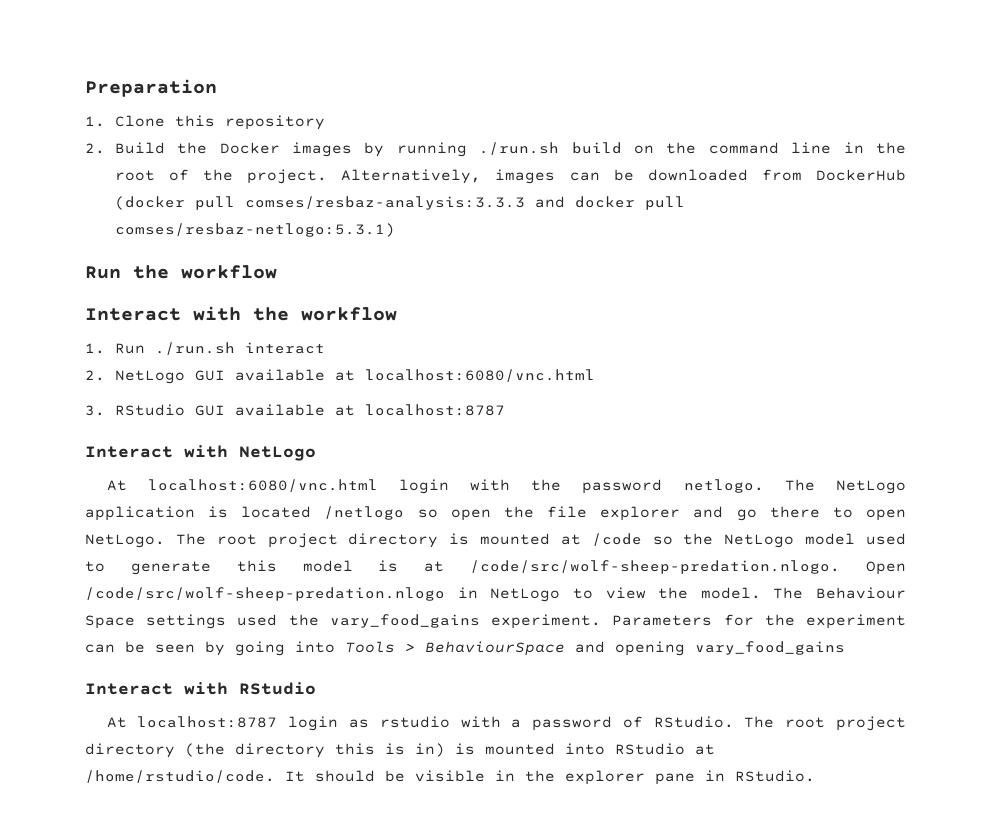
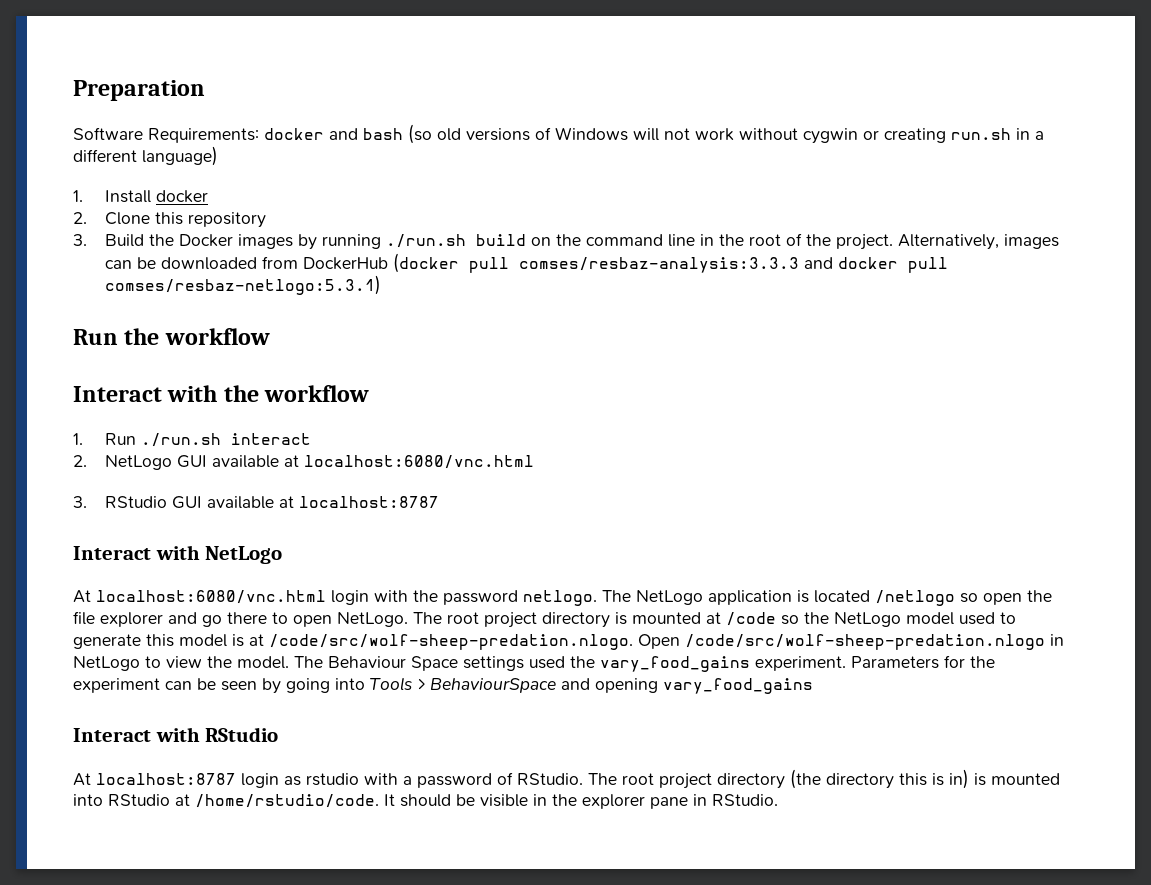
[85,116,105,127] 1. -> [73,124,1044,144] [73,146,218,166] [73,190,209,203] [73,212,87,224] Software Requirements: docker and bash (so old versions of Windows will not work without cygwin or creating run.sh in a different language) // 1. Install docker // 2.
[85,143,105,154] 2. -> [73,234,87,246] 3.

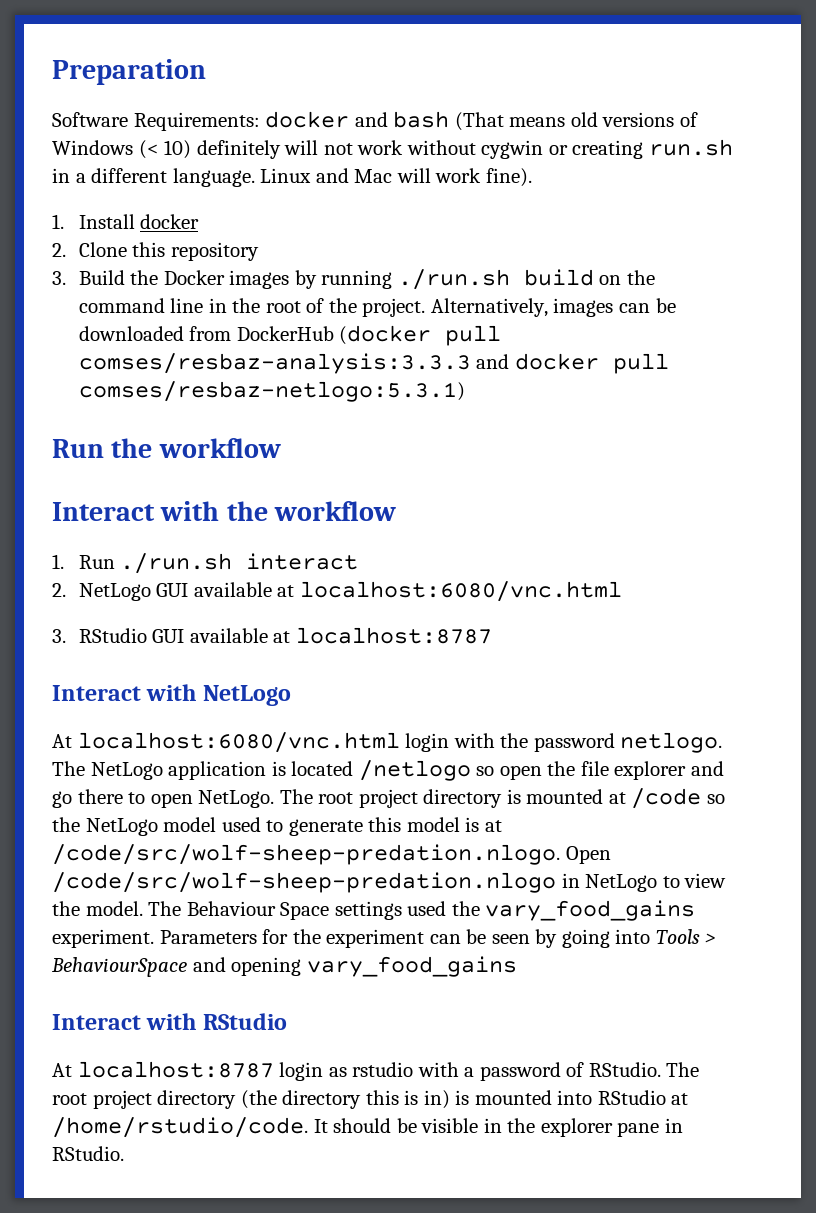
[408,124,432,144] (so -> [454,112,566,131] (That means
(628, 134) none -> [138,140,281,159] (< 10) definitely
[142,146,218,166] language) -> [172,168,532,187] language. Linux and Mac will work fine).

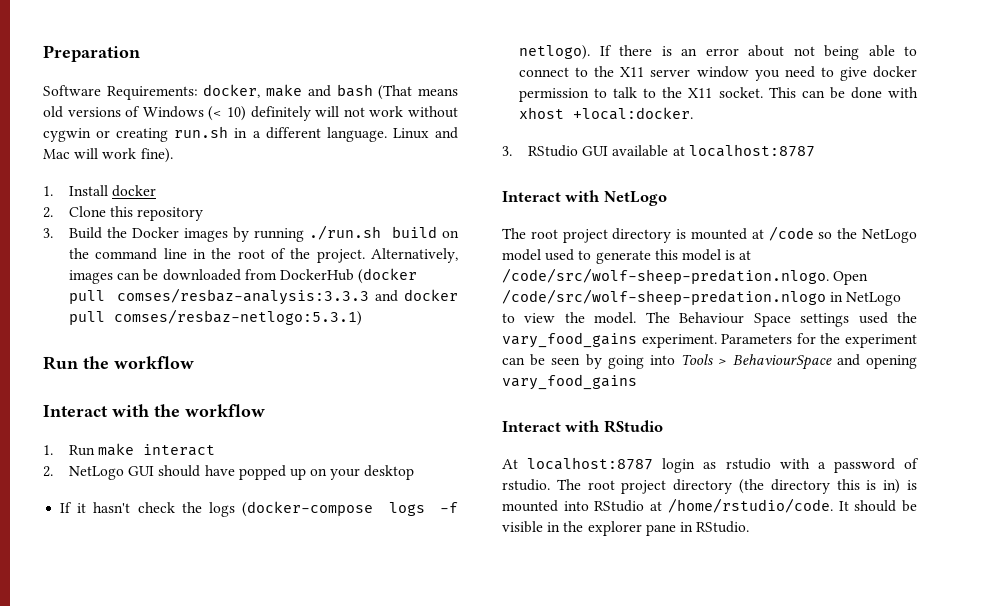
[265,111,350,128] docker -> [203,84,303,98] docker, make
[120,553,233,574] ./run.sh -> [98,443,135,456] make
[193,581,622,602] available at localhost:6080/vnc.html -> [158,465,415,480] [60,501,459,517] [519,45,917,60] [519,66,917,81] [519,87,918,102] [519,107,694,120] should have popped up on your desktop // If it hasn't check the logs (docker-compose logs -f netlogo). If there is an error about not being able to connect to the X11 server window you need to give docker permission to talk to the X11 socket. This can be done with xhost +local:docker.
[52,732,723,753] [52,760,724,781] [52,789,275,808] At localhost:6080/vnc.html login with the password netlogo. The NetLogo application is located /netlogo so open the file explorer and go there to open NetLogo. -> (667, 198) none
[588,1062,661,1077] RStudio. -> [502,479,550,491] rstudio.

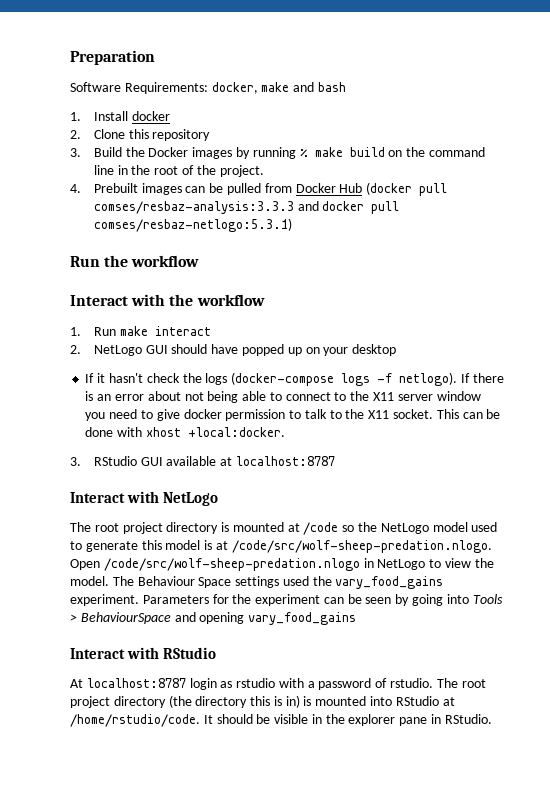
[378,85,459,100] [43,106,459,121] [43,126,458,142] [43,148,173,163] (That means old versions of Windows (< 10) definitely will not work without cygwin or creating run.sh in a different language. Linux and Mac will work fine). -> (346, 87) none
[309,225,382,240] ./run.sh -> [299,147,343,157] % make
[370,248,458,263] Alternatively, -> [70,183,138,193] // 4. Prebuilt
[162,269,354,281] downloaded from DockerHub -> [227,183,363,195] pulled from Docker Hub

